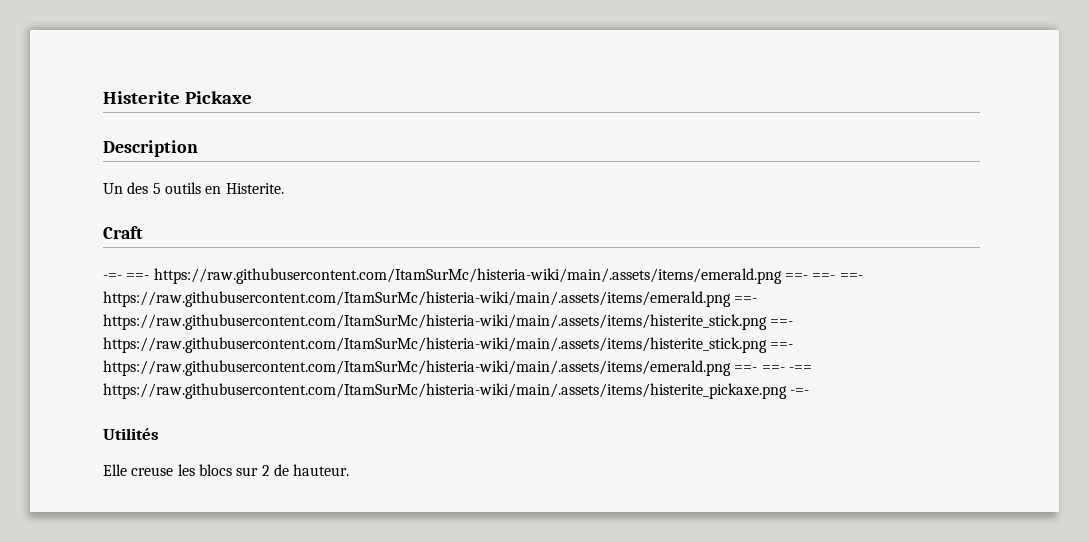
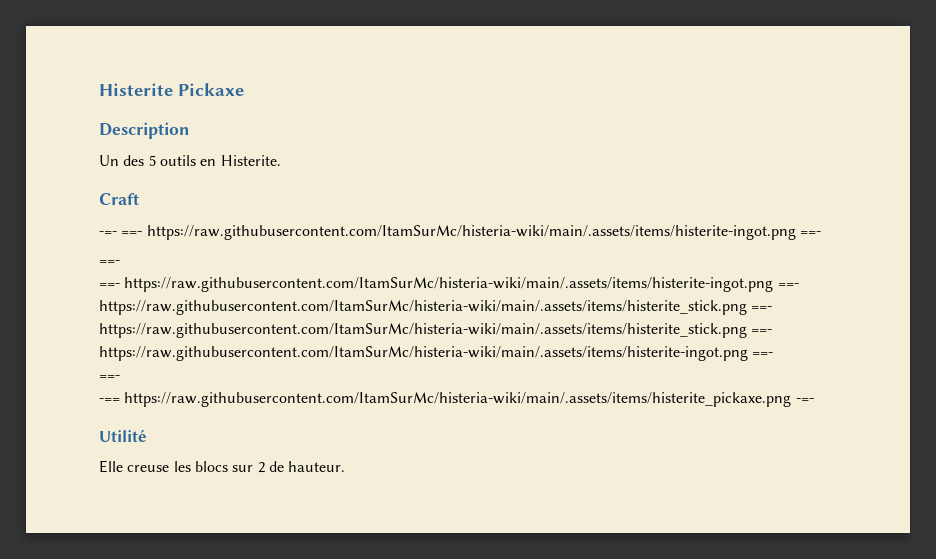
[153,268,863,284] [103,291,731,307] https://raw.githubusercontent.com/ItamSurMc/histeria-wiki/main/.assets/items/emerald.png ==- ==- ==- https://raw.githubusercontent.com/ItamSurMc/histeria-wiki/main/.assets/items/emerald.png -> [146,225,821,240] [99,260,120,265] [99,277,774,292] https://raw.githubusercontent.com/ItamSurMc/histeria-wiki/main/.assets/items/histerite-ingot.png ==- // ==- // ==- https://raw.githubusercontent.com/ItamSurMc/histeria-wiki/main/.assets/items/histerite-ingot.png
[103,360,785,376] https://raw.githubusercontent.com/ItamSurMc/histeria-wiki/main/.assets/items/emerald.png ==- ==- -> [99,346,774,361] [99,375,120,380] https://raw.githubusercontent.com/ItamSurMc/histeria-wiki/main/.assets/items/histerite-ingot.png ==- // ==- //
[103,428,159,440] Utilités -> [99,429,147,442] Utilité

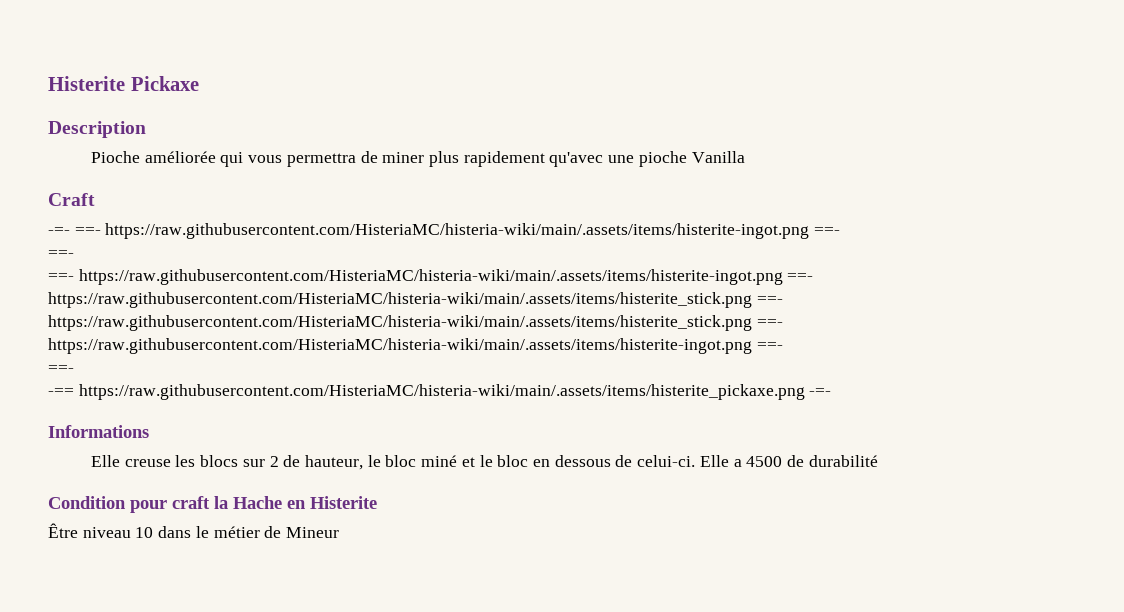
[99,155,281,166] Un des 5 outils en Histerite. -> [90,151,745,167] Pioche améliorée qui vous permettra de miner plus rapidement qu'avec une pioche Vanilla
[146,225,796,240] https://raw.githubusercontent.com/ItamSurMc/histeria-wiki/main/.assets/items/histerite-ingot.png -> [105,223,810,239] https://raw.githubusercontent.com/HisteriaMC/histeria-wiki/main/.assets/items/histerite-ingot.png
[124,277,799,292] [99,300,773,315] [99,323,773,338] [99,346,748,361] https://raw.githubusercontent.com/ItamSurMc/histeria-wiki/main/.assets/items/histerite-ingot.png ==- https://raw.githubusercontent.com/ItamSurMc/histeria-wiki/main/.assets/items/histerite_stick.png ==- https://raw.githubusercontent.com/ItamSurMc/histeria-wiki/main/.assets/items/histerite_stick.png ==- https://raw.githubusercontent.com/ItamSurMc/histeria-wiki/main/.assets/items/histerite-ingot.png -> [78,269,814,285] [48,292,783,308] [48,315,783,331] [48,338,752,354] https://raw.githubusercontent.com/HisteriaMC/histeria-wiki/main/.assets/items/histerite-ingot.png ==- https://raw.githubusercontent.com/HisteriaMC/histeria-wiki/main/.assets/items/histerite_stick.png ==- https://raw.githubusercontent.com/HisteriaMC/histeria-wiki/main/.assets/items/histerite_stick.png ==- https://raw.githubusercontent.com/HisteriaMC/histeria-wiki/main/.assets/items/histerite-ingot.png
[124,392,792,407] https://raw.githubusercontent.com/ItamSurMc/histeria-wiki/main/.assets/items/histerite_pickaxe.png -> [78,384,805,400] https://raw.githubusercontent.com/HisteriaMC/histeria-wiki/main/.assets/items/histerite_pickaxe.png
[99,429,147,442] Utilité -> [48,425,149,438] Informations
[288,461,346,472] hauteur. -> [304,455,878,470] [48,496,377,513] [48,523,340,538] hauteur, le bloc miné et le bloc en dessous de celui-ci. Elle a 4500 de durabilité // Condition pour craft la Hache en Histerite // Être niveau 10 dans le métier de Mineur

